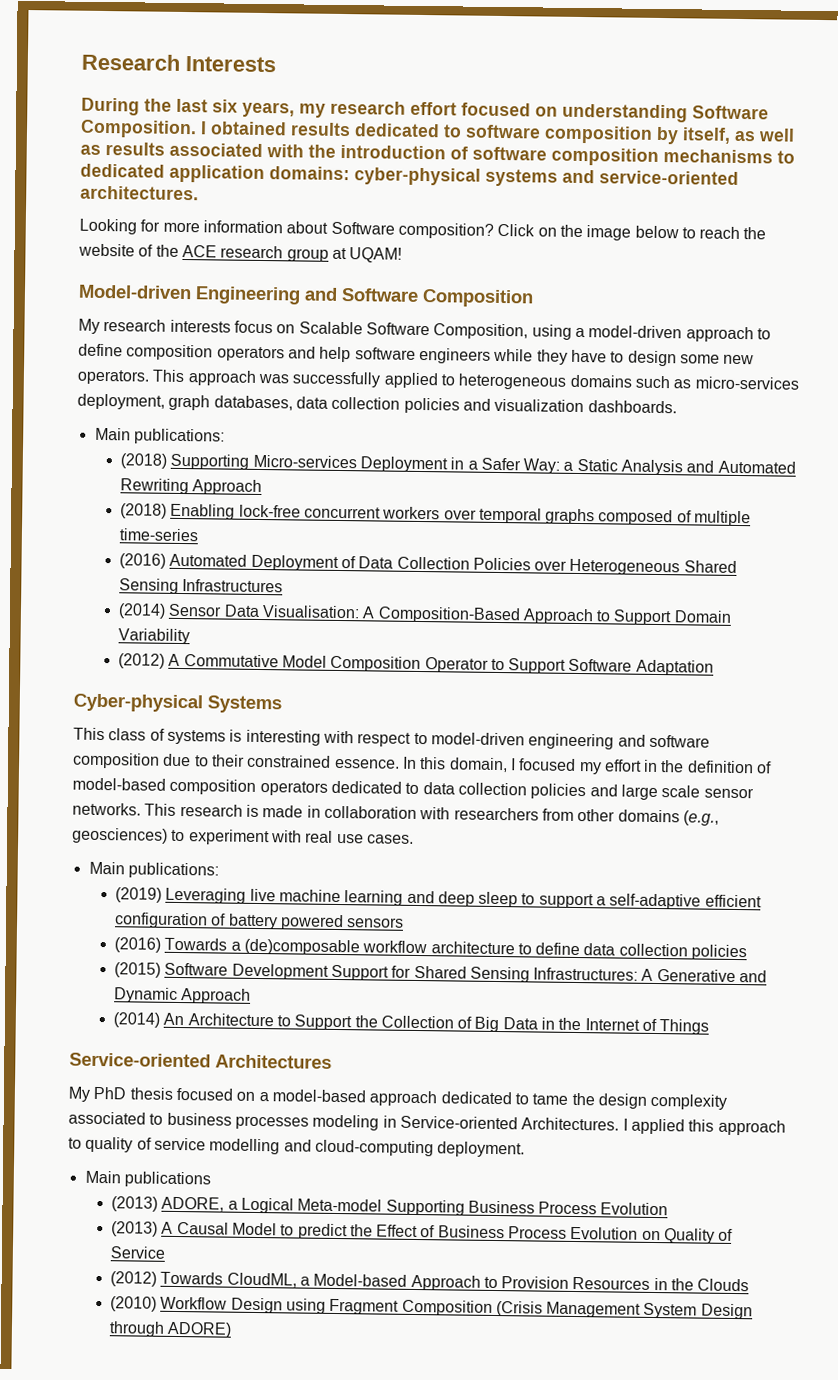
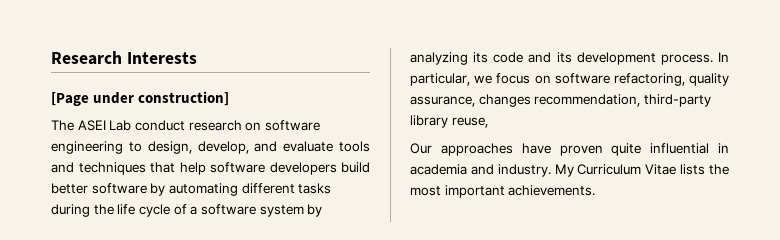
[81,97,769,123] [80,119,795,145] [80,142,795,166] [80,163,739,187] [80,185,199,201] [79,218,767,241] [78,243,403,263] [78,284,534,308] [78,318,771,343] [78,343,755,367] [77,369,799,390] [77,393,677,414] [94,427,225,445] [119,453,796,476] [119,478,263,496] [119,503,752,527] [118,528,199,542] [118,553,737,576] [118,578,284,594] [117,603,732,626] [117,628,190,645] [117,653,714,676] [73,693,282,714] [73,727,710,750] [72,752,773,775] [72,777,754,801] [72,802,719,826] [72,827,414,846] [88,861,219,879] [114,887,762,910] [113,912,405,931] [113,937,748,961] [113,962,768,983] [113,987,252,1004] [112,1012,710,1035] [69,1052,332,1069] [68,1086,728,1110] [68,1111,786,1136] [68,1136,526,1158] [84,1170,211,1188] [110,1196,669,1216] [110,1221,734,1244] [109,1246,165,1259] [109,1271,750,1292] [109,1296,753,1320] [108,1321,233,1338] During the last six years, my research effort focused on understanding Software Composition. I obtained results dedicated to software composition by itself, as well as results associated with the introduction of software composition mechanisms to dedicated application domains: cyber-physical systems and service-oriented architectures. // Looking for more information about Software composition? Click on the image below to reach the website of the ACE research group at UQAM! // Model-driven Engineering and Software Composition // My research interests focus on Scalable Software Composition, using a model-driven approach to define composition operators and help software engineers while they have to design some new operators. This approach was successfully applied to heterogeneous domains such as micro-services deployment, graph databases, data collection policies and visualization dashboards. // Main publications: // (2018) Supporting Micro-services Deployment in a Safer Way: a Static Analysis and Automated Rewriting Approach // (2018) Enabling lock-free concurrent workers over temporal graphs composed of multiple time-series // (2016) Automated Deployment of Data Collection Policies over Heterogeneous Shared Sensing Infrastructures // (2014) Sensor Data Visualisation: A Composition-Based Approach to Support Domain Variability // (2012) A Commutative Model Composition Operator to Support Software Adaptation // Cyber-physical Systems // This class of systems is interesting with respect to model-driven engineering and software composition due to their constrained essence. In this domain, I focused my effort in the definition of model-based composition operators dedicated to data collection policies and large scale sensor networks. This research is made in collaboration with researchers from other domains (e.g., geosciences) to experiment with real use cases. // Main publications: // (2019) Leveraging live machine learning and deep sleep to support a self-adaptive efficient configuration of battery powered sensors // (2016) Towards a (de)composable workflow architecture to define data collection policies // (2015) Software Development Support for Shared Sensing Infrastructures: A Generative and Dynamic Approach // (2014) An Architecture to Support the Collection of Big Data in the Internet of Things // Service-oriented Architectures // My PhD thesis focused on a model-based approach dedicated to tame the design complexity associated to business processes modeling in Service-oriented Architectures. I applied this approach to quality of service modelling and cloud-computing deployment. // Main publications // (2013) ADORE, a Logical Meta-model Supporting Business Process Evolution // (2013) A Causal Model to predict the Effect of Business Process Evolution on Quality of Service // (2012) Towards CloudML, a Model-based Approach to Provision Resources in the Clouds // (2010) Workflow Design using Fragment Composition (Crisis Management System Design through ADORE) -> [51,91,230,106] [51,120,320,131] [51,141,370,154] [51,162,370,175] [51,183,332,196] [51,204,323,217] [410,52,729,65] [410,73,729,86] [410,94,711,107] [410,115,488,128] [410,143,729,156] [410,164,729,177] [410,185,596,198] [Page under construction] // The ASEI Lab conduct research on software engineering to design, develop, and evaluate tools and techniques that help software developers build better software by automating different tasks during the life cycle of a software system by analyzing its code and its development process. In particular, we focus on software refactoring, quality assurance, changes recommendation, third-party library reuse, // Our approaches have proven quite influential in academia and industry. My Curriculum Vitae lists the most important achievements.

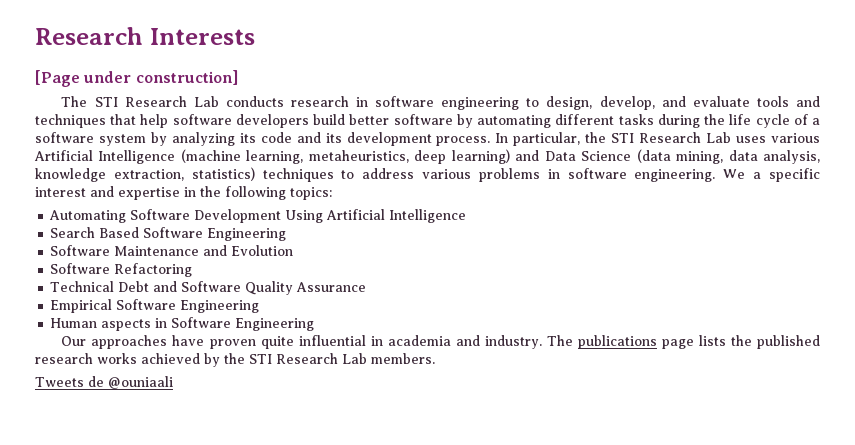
[77,120,262,131] ASEI Lab conduct research on -> [94,96,369,107] STI Research Lab conducts research in
[474,73,729,86] [410,94,711,107] [410,115,488,128] we focus on software refactoring, quality assurance, changes recommendation, third-party library reuse, -> [585,132,821,143] [34,149,820,164] [35,167,820,182] [35,186,332,200] [49,209,467,223] [50,227,287,241] [50,245,294,256] [50,263,193,277] [50,281,367,295] [50,299,260,313] [50,317,315,331] the STI Research Lab uses various Artificial Intelligence (machine learning, metaheuristics, deep learning) and Data Science (data mining, data analysis, knowledge extraction, statistics) techniques to address various problems in software engineering. We a specific interest and expertise in the following topics: // Automating Software Development Using Artificial Intelligence // Search Based Software Engineering // Software Maintenance and Evolution // Software Refactoring // Technical Debt and Software Quality Assurance // Empirical Software Engineering // Human aspects in Software Engineering
[554,164,729,177] [410,185,596,198] My Curriculum Vitae lists the most important achievements. -> [546,335,820,349] [35,353,435,367] [35,376,173,389] The publications page lists the published research works achieved by the STI Research Lab members. // Tweets de @ouniaali

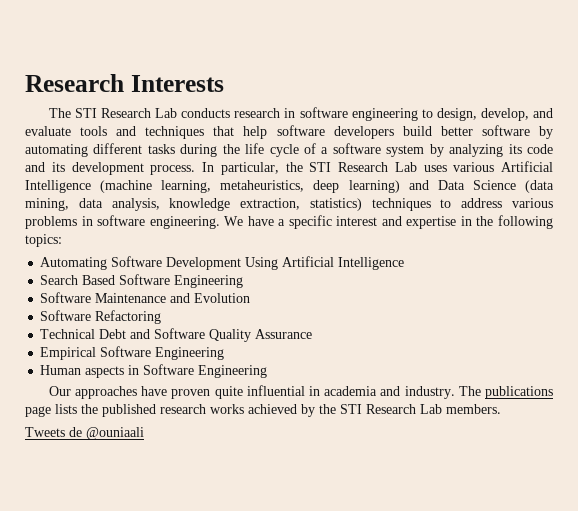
[35,70,238,87] // [Page under construction] -> (224, 83) none
(746, 174) none -> [247,216,274,226] have

